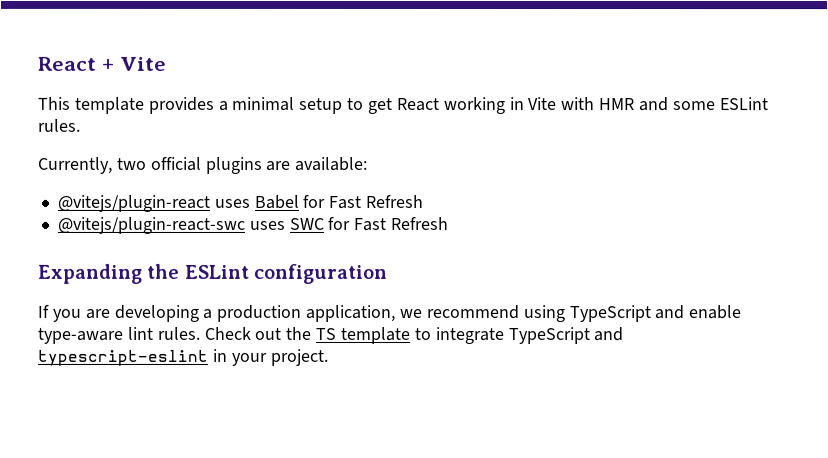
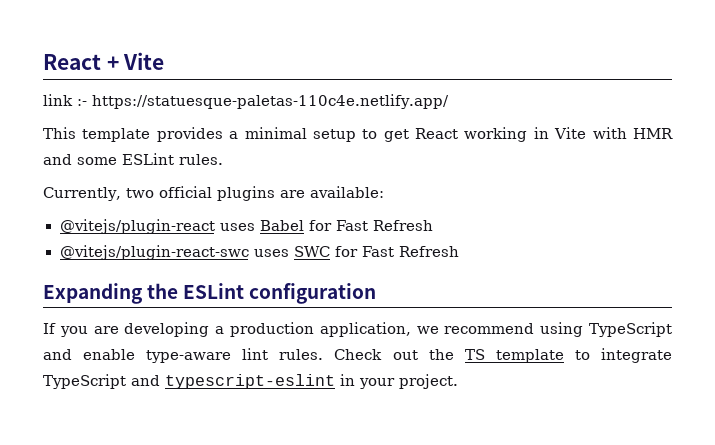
(167, 63) none -> [43,94,449,109] // link :- https://statuesque-paletas-110c4e.netlify.app/

